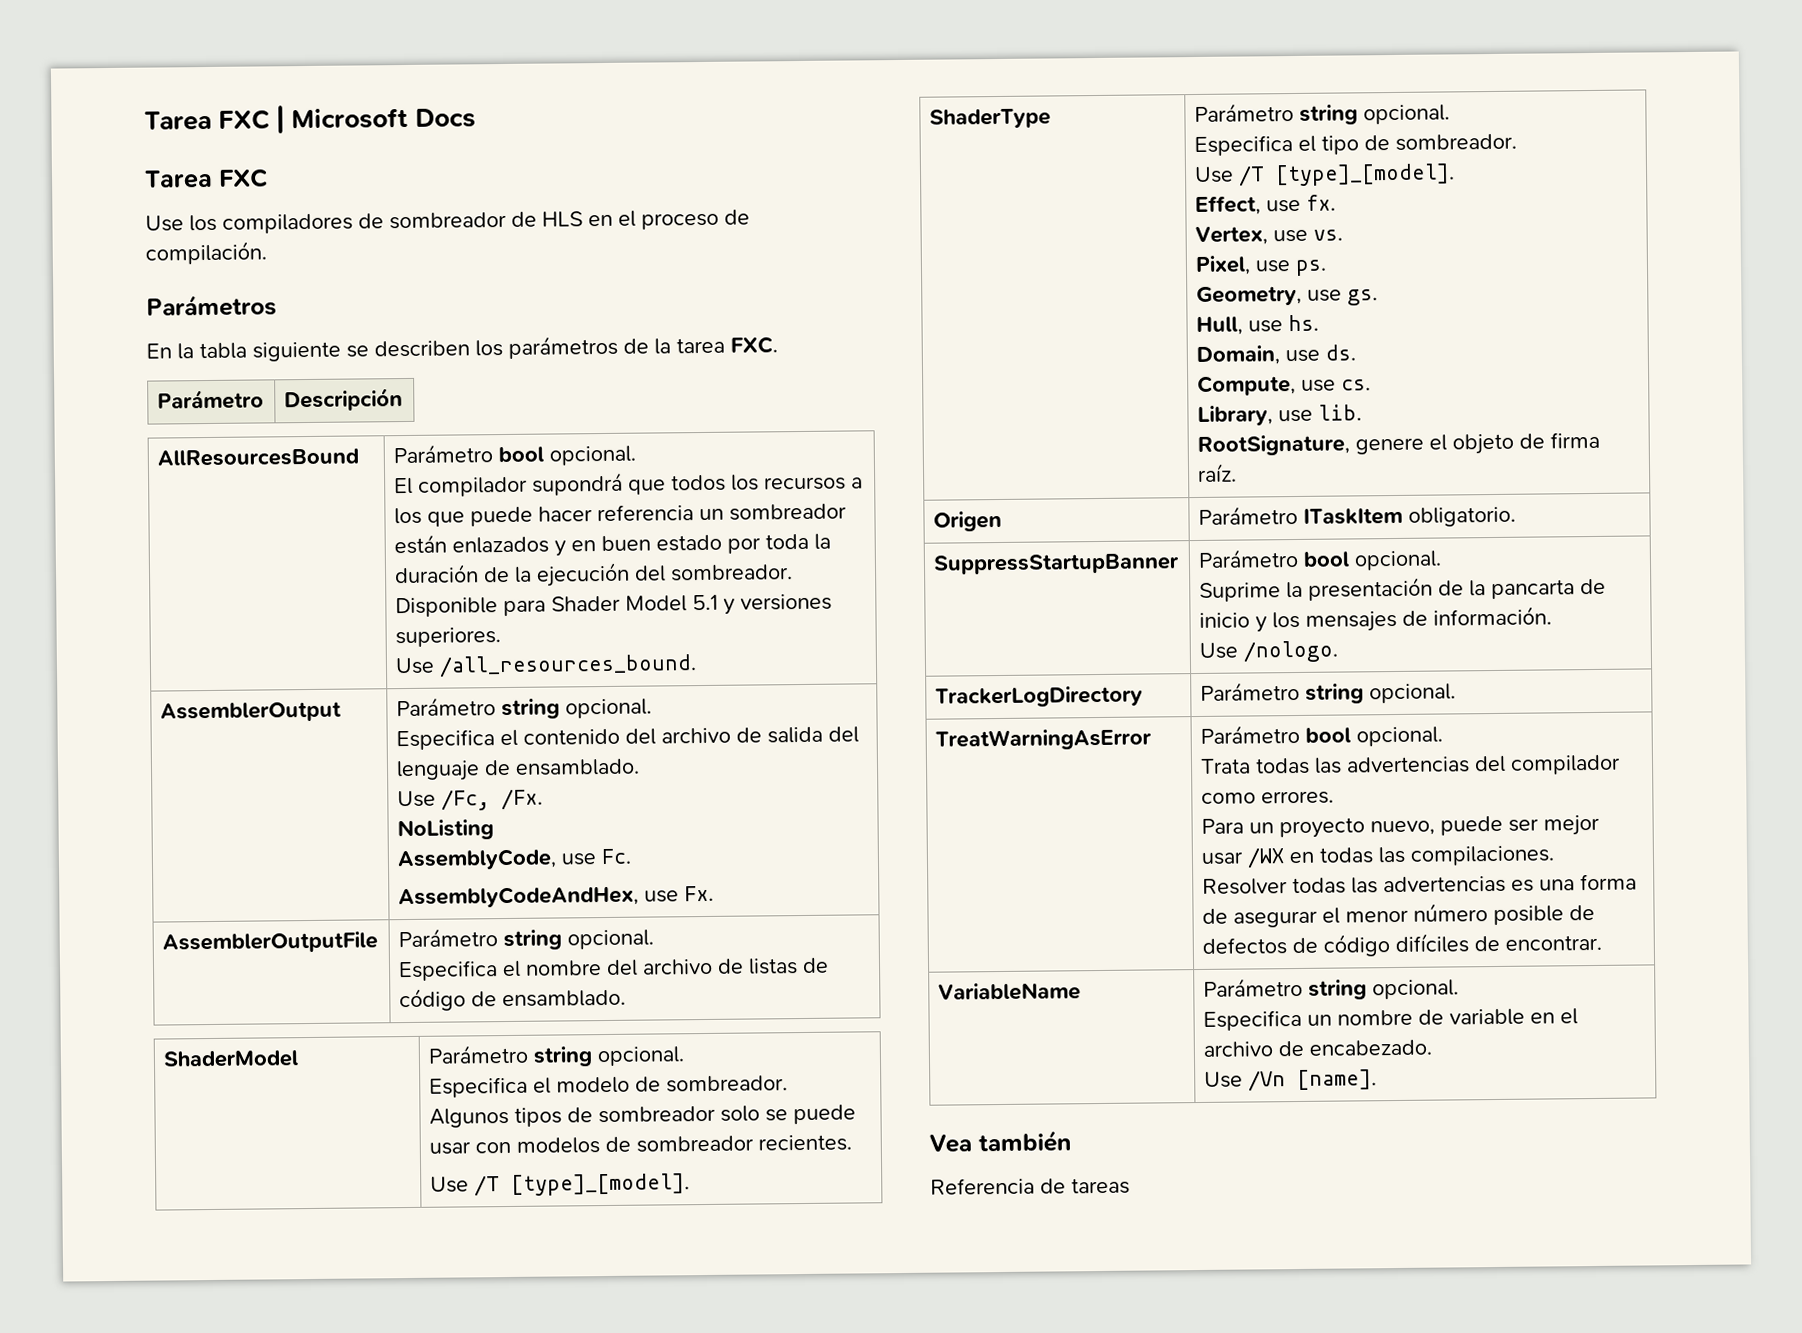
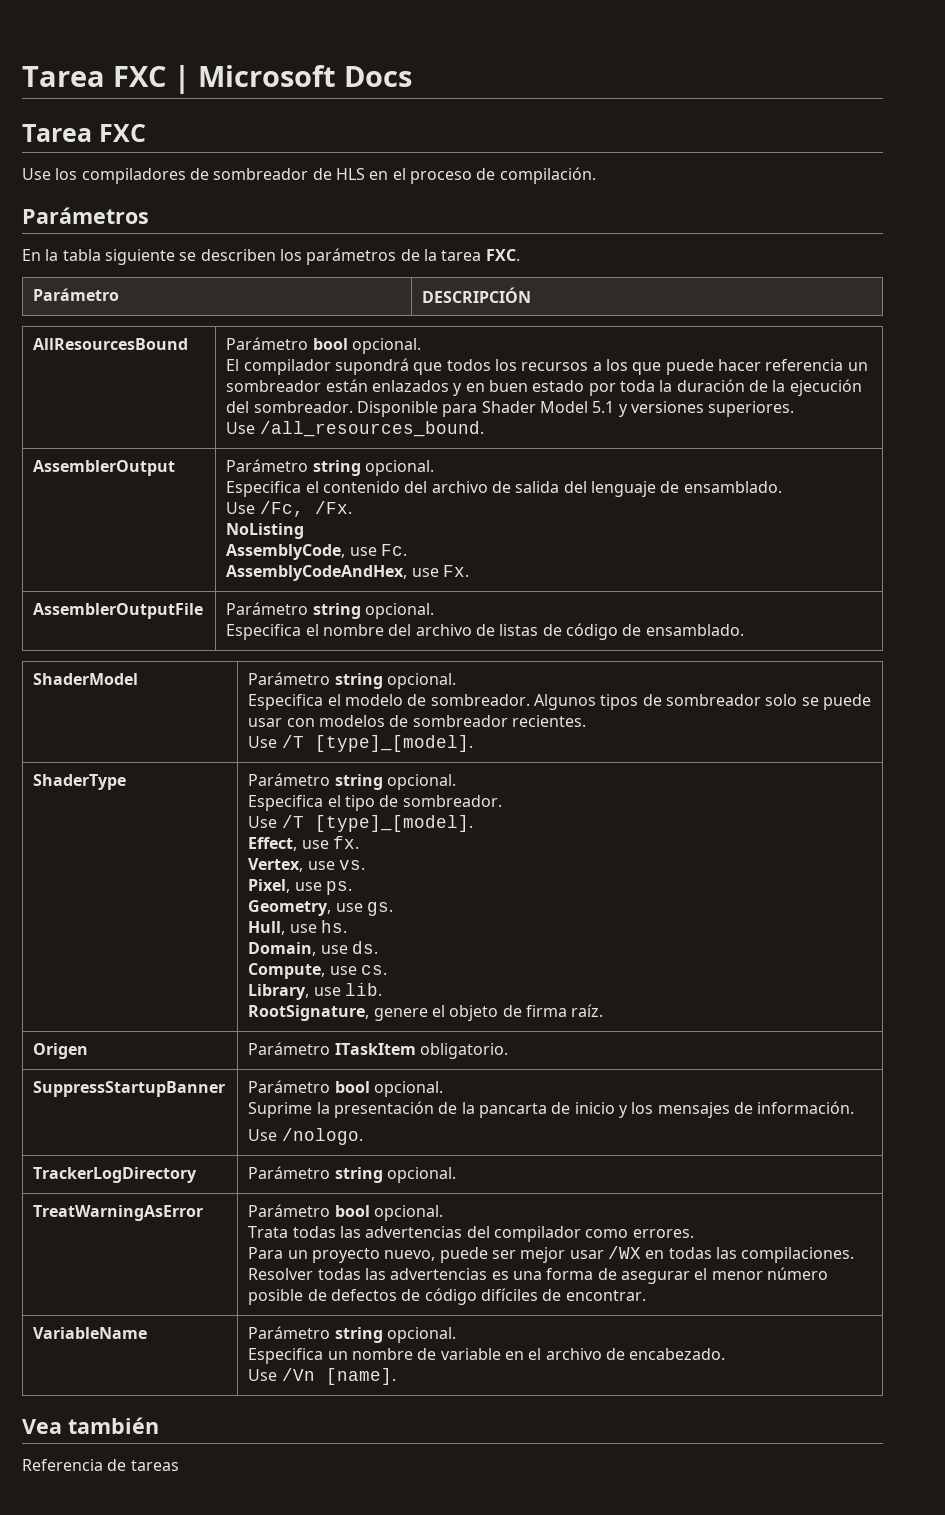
[284,388,404,412] Descripción -> [422,287,532,303] DESCRIPCIÓN

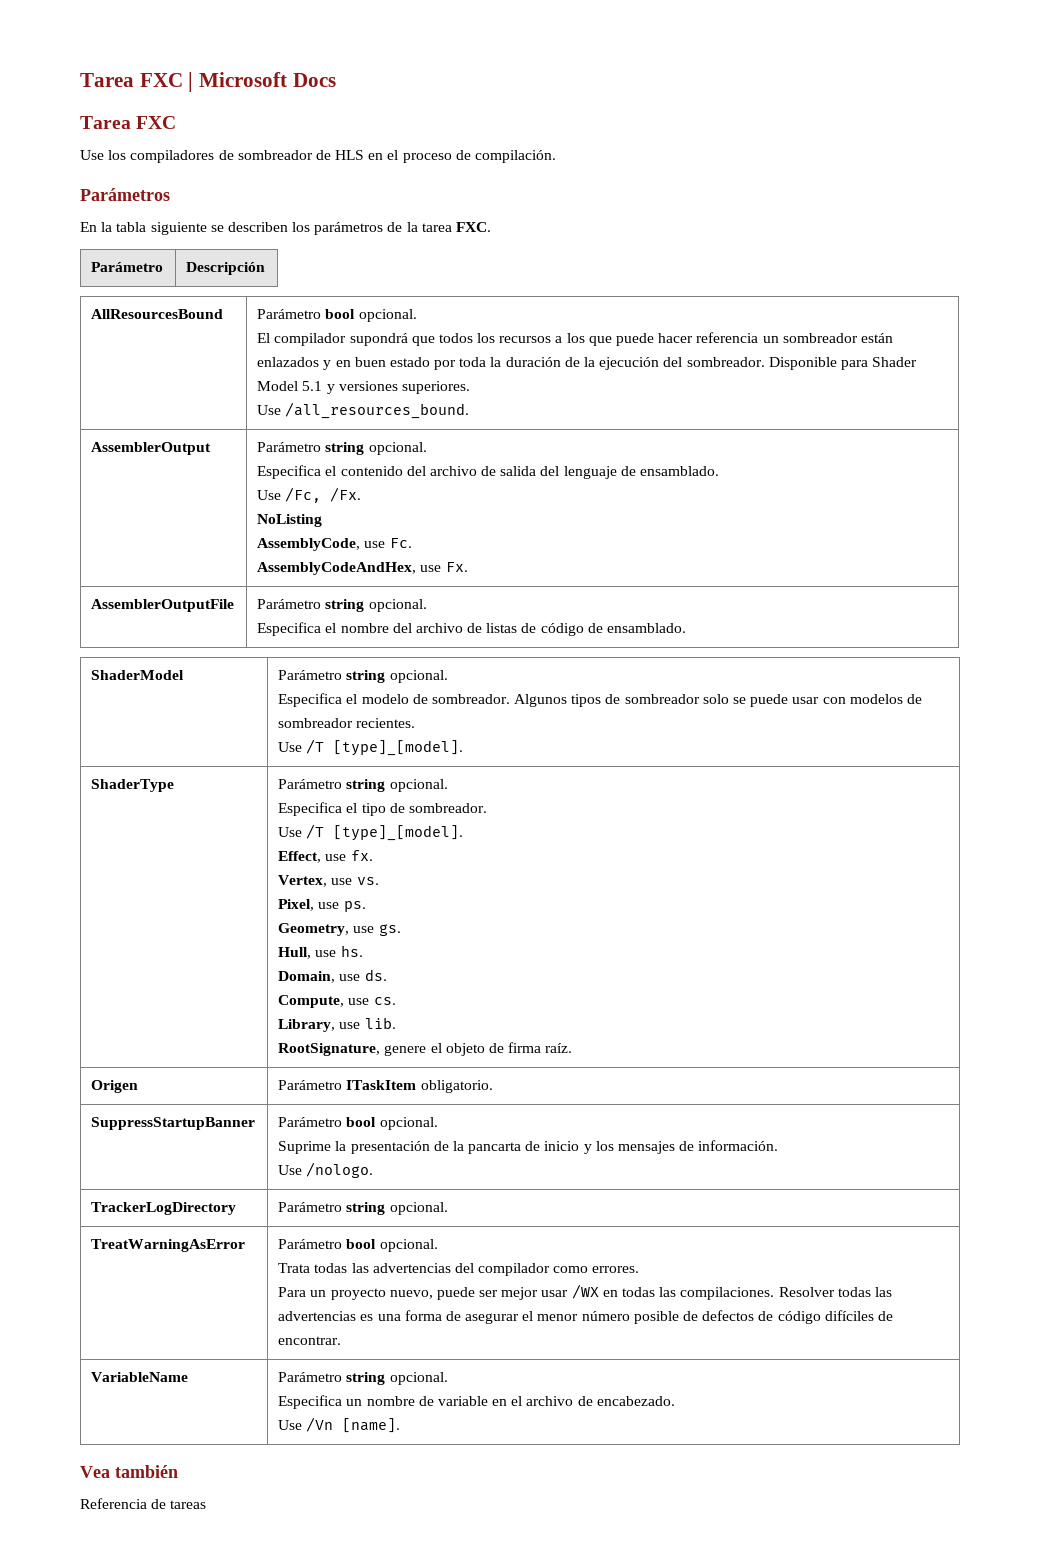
[422,287,532,303] DESCRIPCIÓN -> [186,262,266,275] Descripción

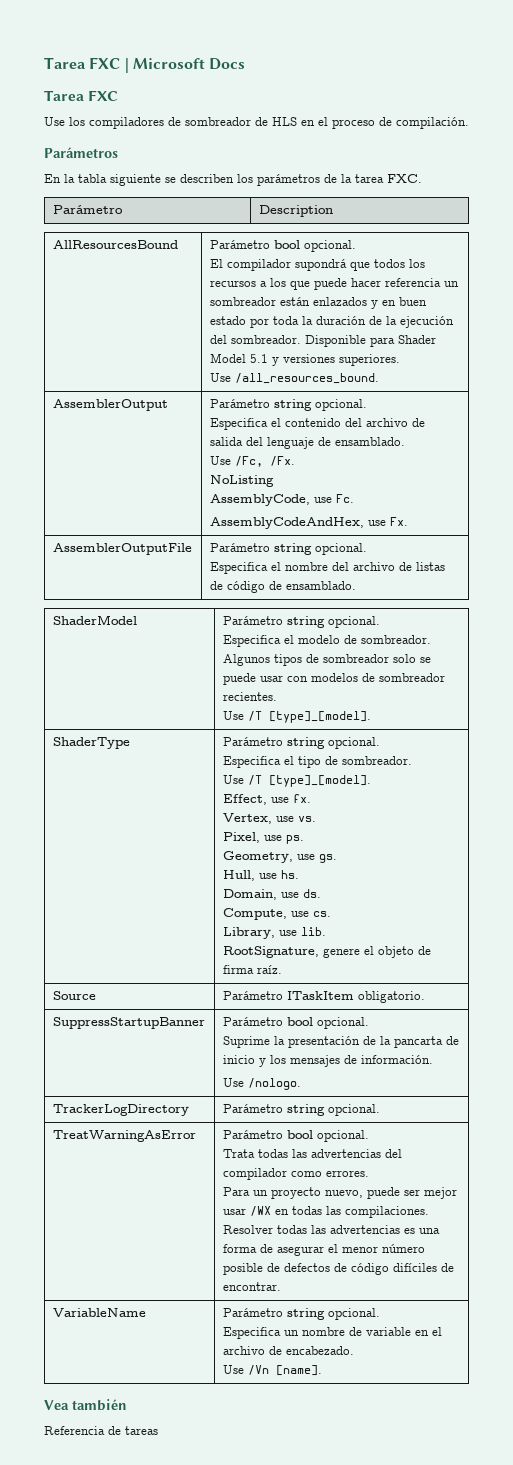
[186,262,266,275] Descripción -> [258,205,333,217] Description
[91,1080,139,1093] Origen -> [52,991,96,1000] Source

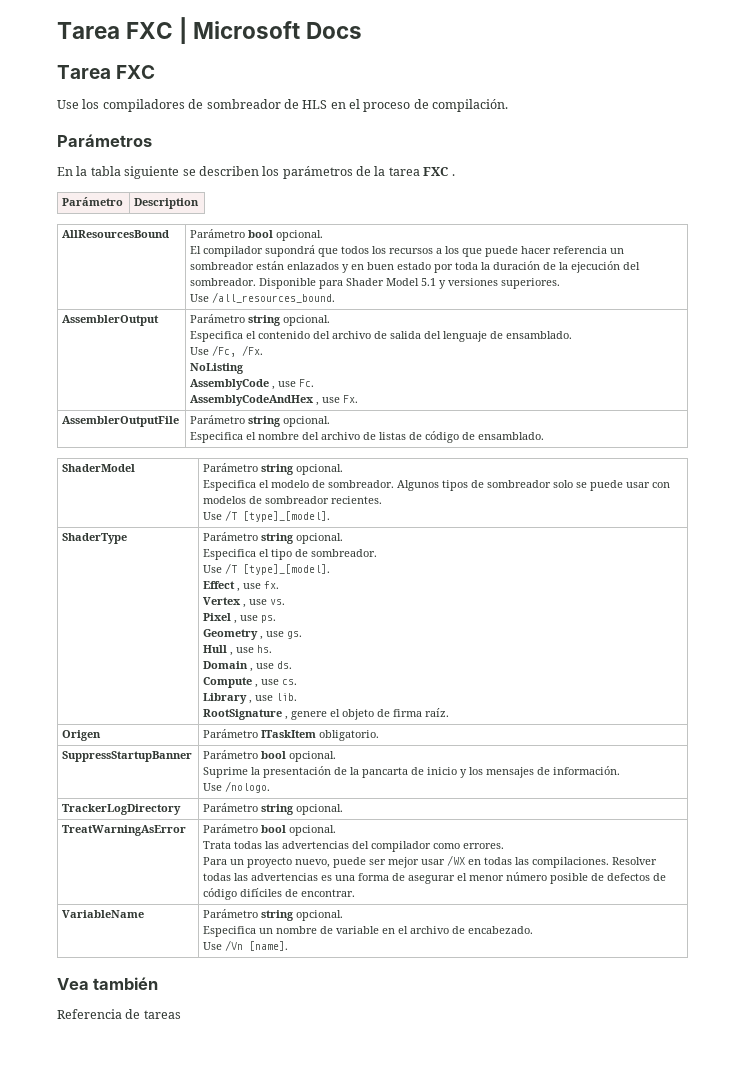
[387,174,422,183] FXC. -> [423,167,455,176] FXC .
[209,494,310,506] AssemblyCode, -> [190,379,276,390] AssemblyCode ,
[209,517,364,529] AssemblyCodeAndHex, -> [190,395,320,406] AssemblyCodeAndHex ,
[222,794,267,805] Effect, -> [203,581,241,592] Effect ,
[222,813,272,824] Vertex, -> [203,597,247,608] Vertex ,
[222,832,260,843] Pixel, -> [203,613,238,624] Pixel ,
[222,851,293,863] Geometry, -> [203,629,264,640] Geometry ,
[222,870,255,881] Hull, -> [203,645,234,656] Hull ,
[222,889,277,900] Domain, -> [203,661,254,672] Domain ,
[222,908,287,920] Compute, -> [203,677,259,688] Compute ,
[222,927,275,939] Library, -> [203,693,253,704] Library ,
[222,946,319,958] RootSignature, -> [203,709,289,720] RootSignature ,
[52,991,96,1000] Source -> [62,730,102,741] Origen

